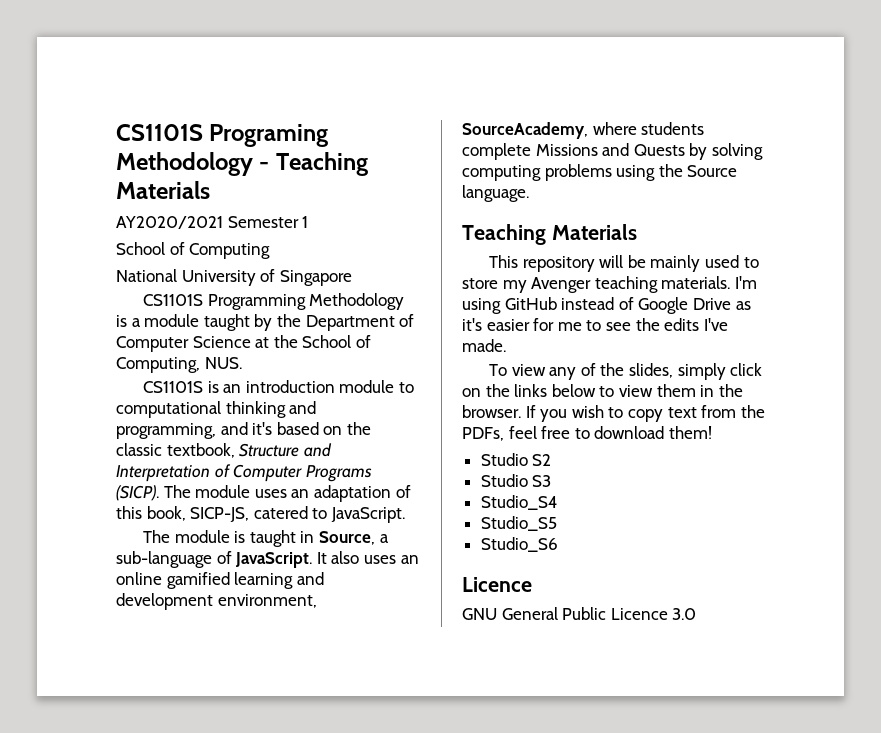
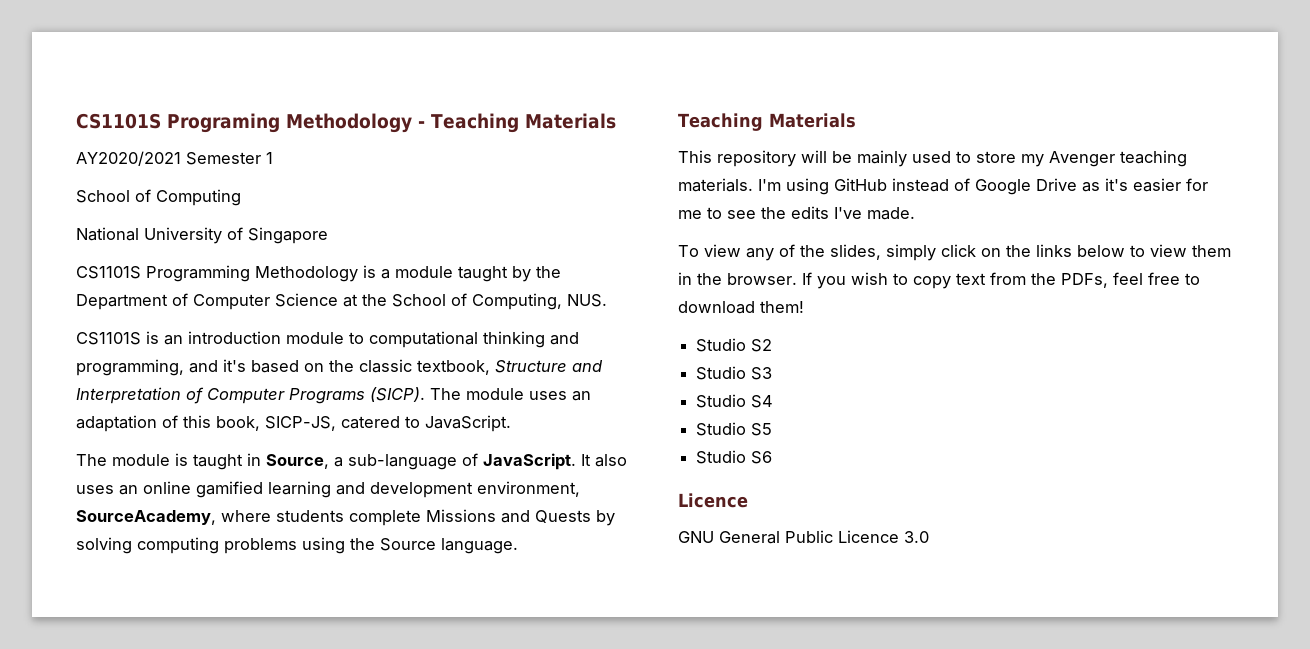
[480,495,558,510] [480,516,557,531] [480,537,558,552] Studio_S4 // Studio_S5 // Studio_S6 -> [696,394,774,408] [696,422,773,436] [696,450,773,464] Studio S4 // Studio S5 // Studio S6

